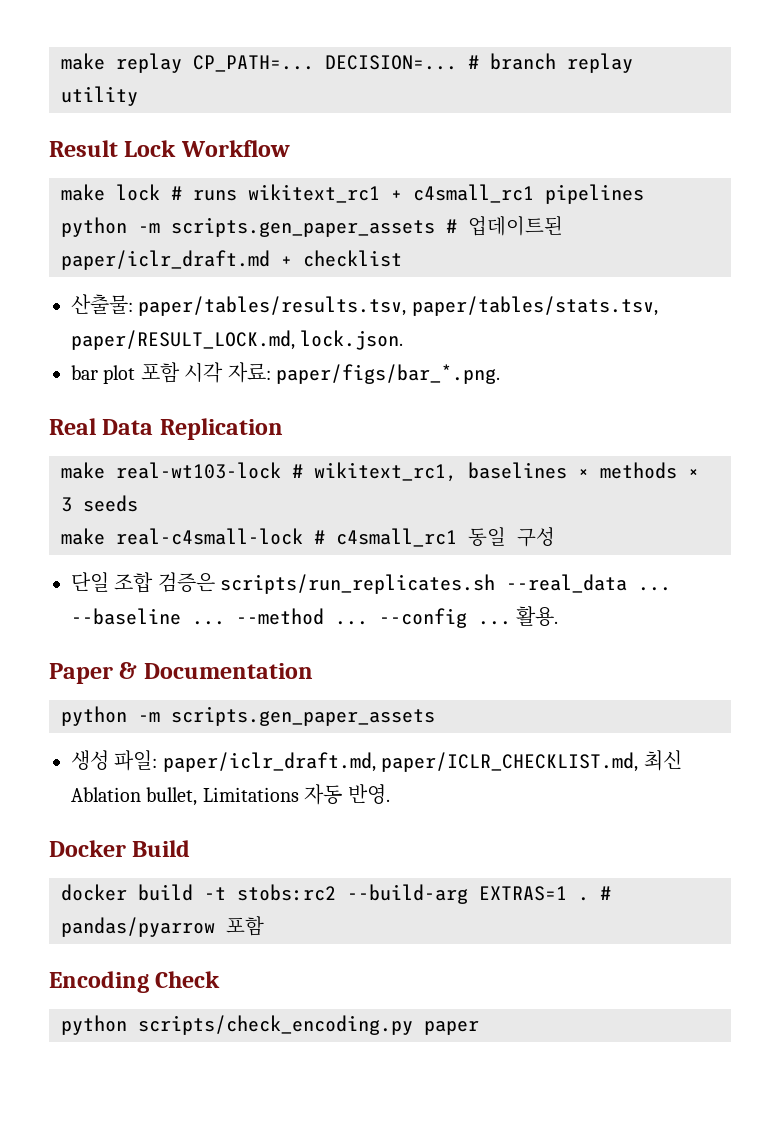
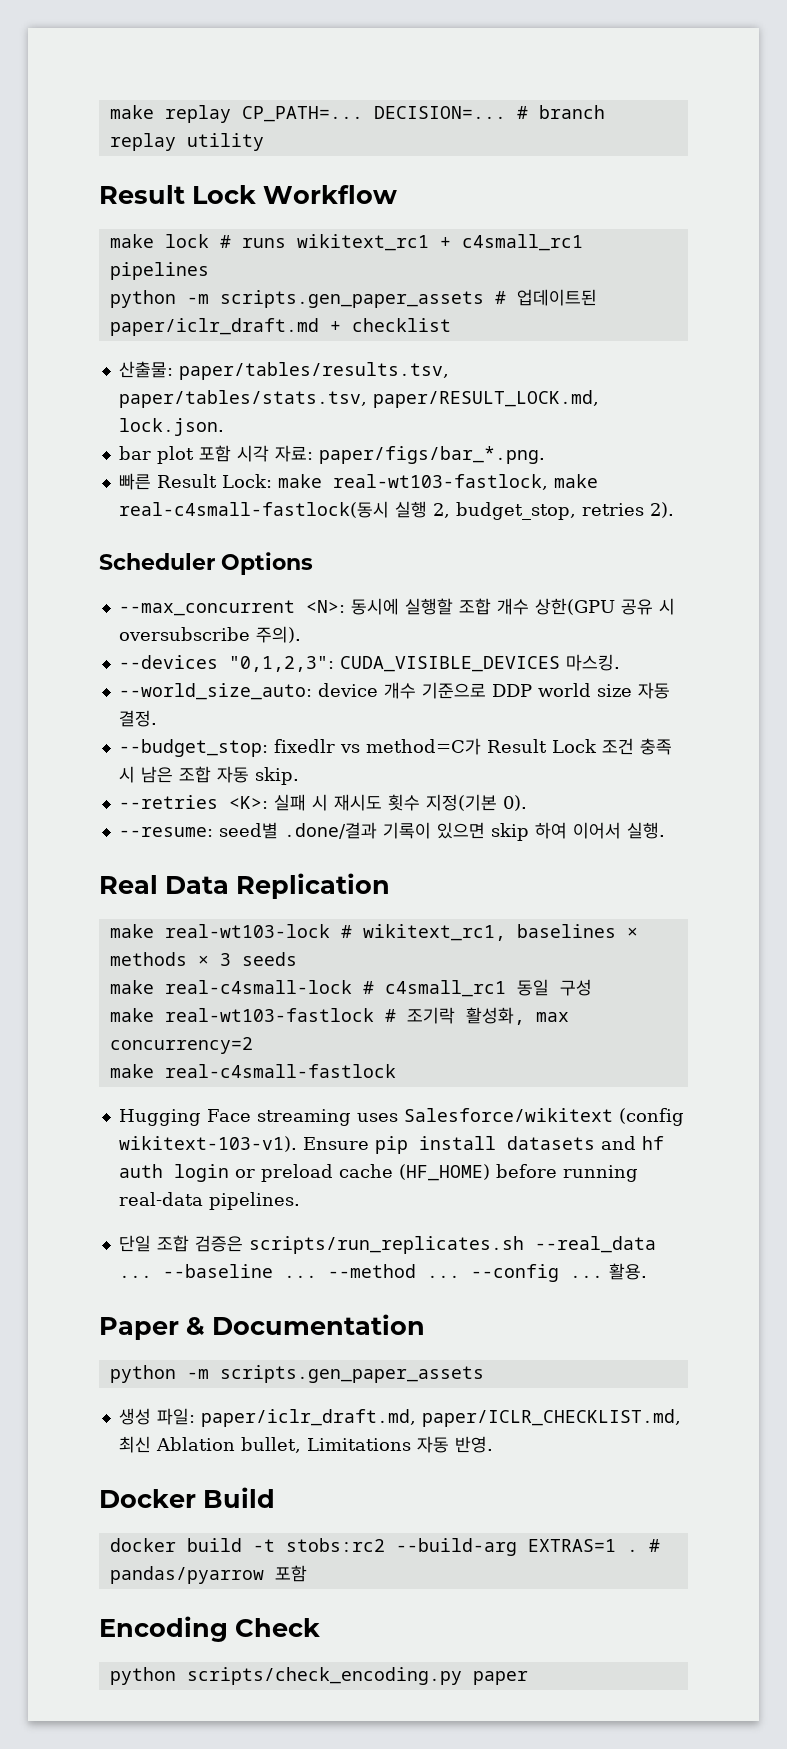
(500, 374) none -> [118,473,598,490] [118,501,674,520] [99,552,313,575] [118,598,675,616] [118,626,301,643] [118,654,620,672] [118,682,670,700] [118,710,157,727] [118,738,672,757] [118,766,299,785] [118,794,527,811] [118,822,665,841] // 빠른 Result Lock: make real-wt103-fastlock, make real-c4small-fastlock(동시 실행 2, budget_stop, retries 2). // Scheduler Options // --max_concurrent <N>: 동시에 실행할 조합 개수 상한(GPU 공유 시 oversubscribe 주의). // --devices "0,1,2,3": CUDA_VISIBLE_DEVICES 마스킹. // --world_size_auto: device 개수 기준으로 DDP world size 자동 결정. // --budget_stop: fixedlr vs method=C가 Result Lock 조건 충족 시 남은 조합 자동 skip. // --retries <K>: 실패 시 재시도 횟수 지정(기본 0). // --resume: seed별 .done/결과 기록이 있으면 skip 하여 이어서 실행.
(555, 537) none -> [109,1007,569,1025] [109,1037,253,1054] [109,1064,396,1078] [118,1108,684,1126] [118,1136,664,1154] [118,1164,638,1182] [118,1192,300,1210] // make real-wt103-fastlock # 조기락 활성화, max concurrency=2 // make real-c4small-fastlock // Hugging Face streaming uses Salesforce/wikitext (config wikitext-103-v1). Ensure pip install datasets and hf auth login or preload cache (HF_HOME) before running real-data pipelines.

